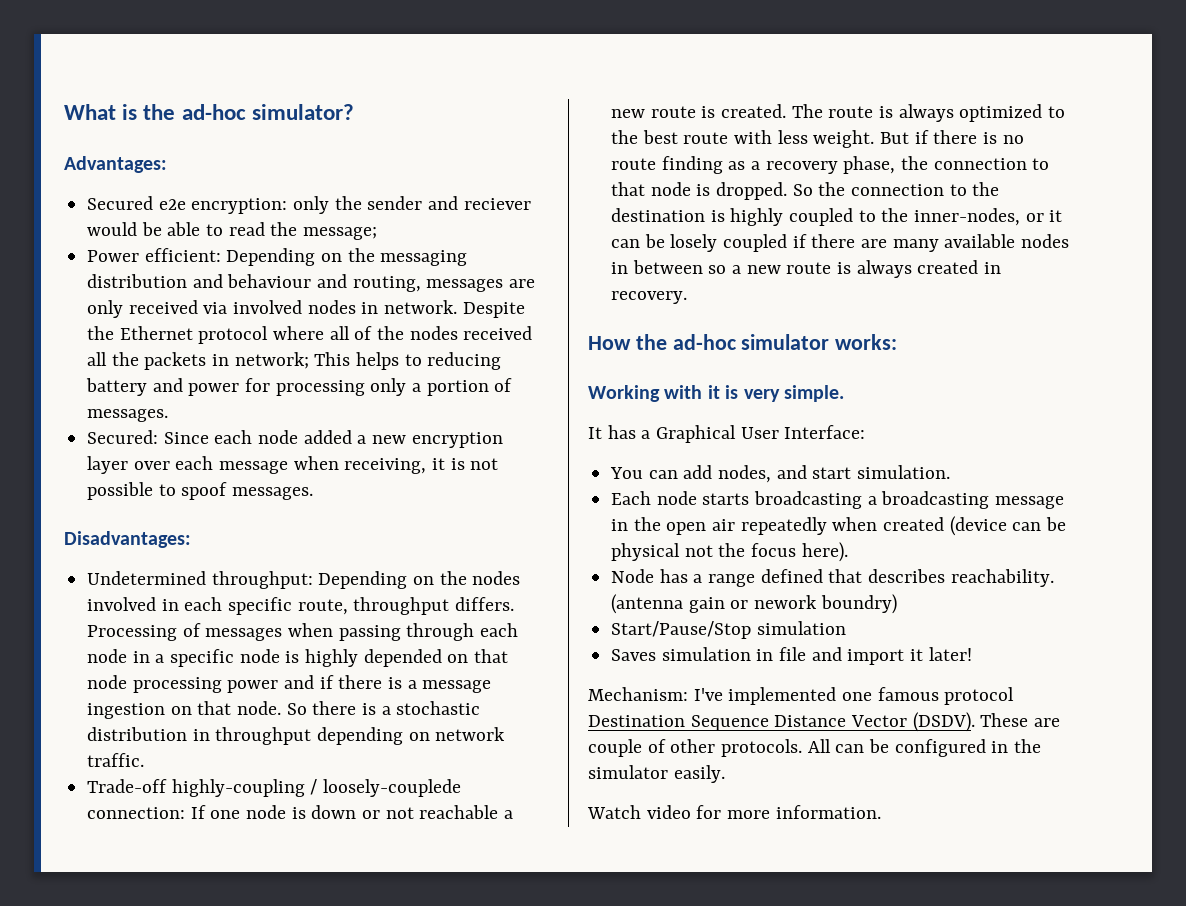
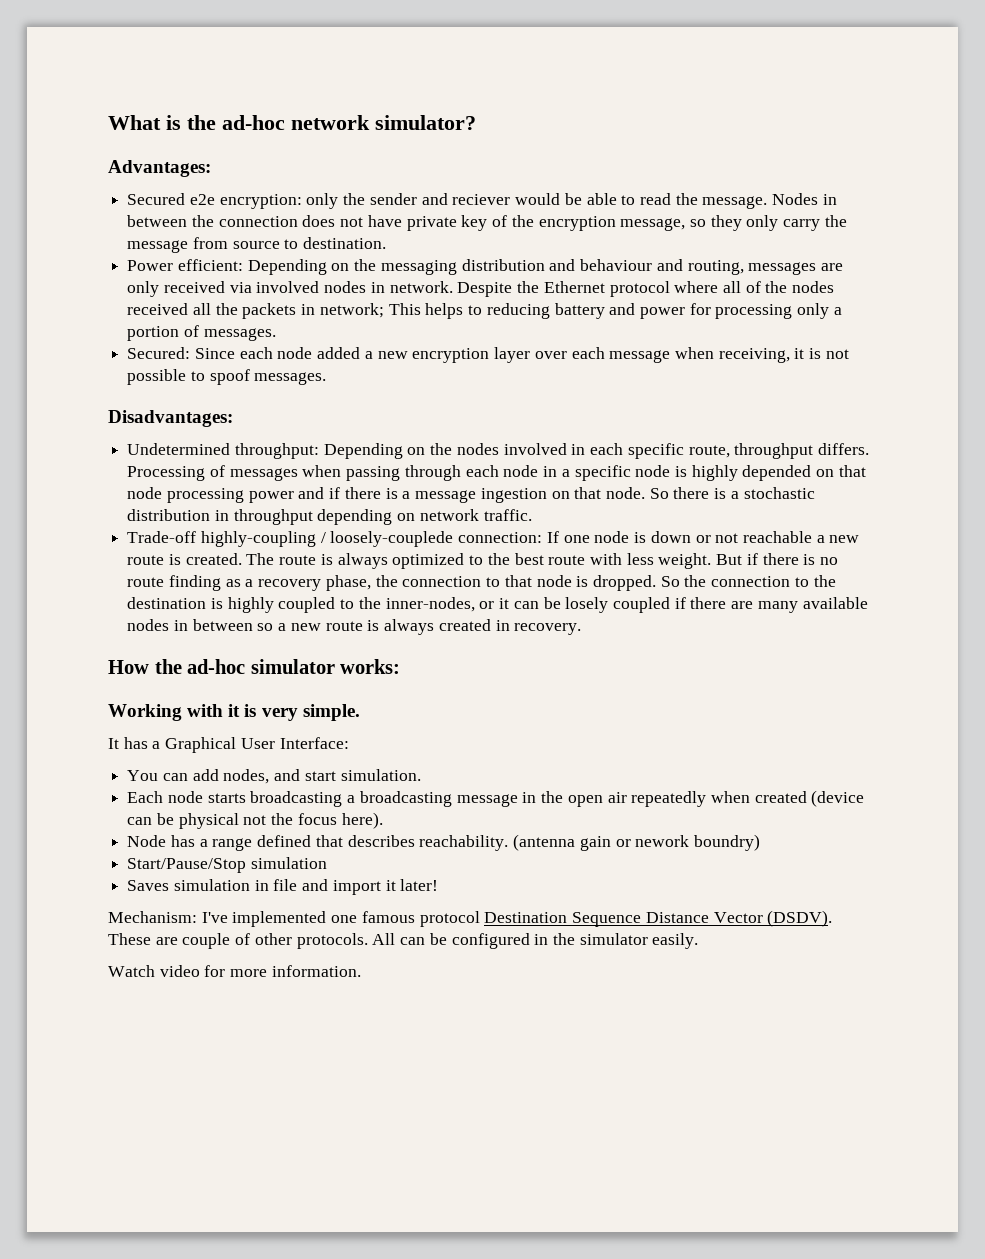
(246, 112) none -> [291,115,370,130] network
[303,227,378,240] message; -> [702,193,837,209] [127,215,847,231] [127,237,387,253] message. Nodes in between the connection does not have private key of the encryption message, so they only carry the message from source to destination.

